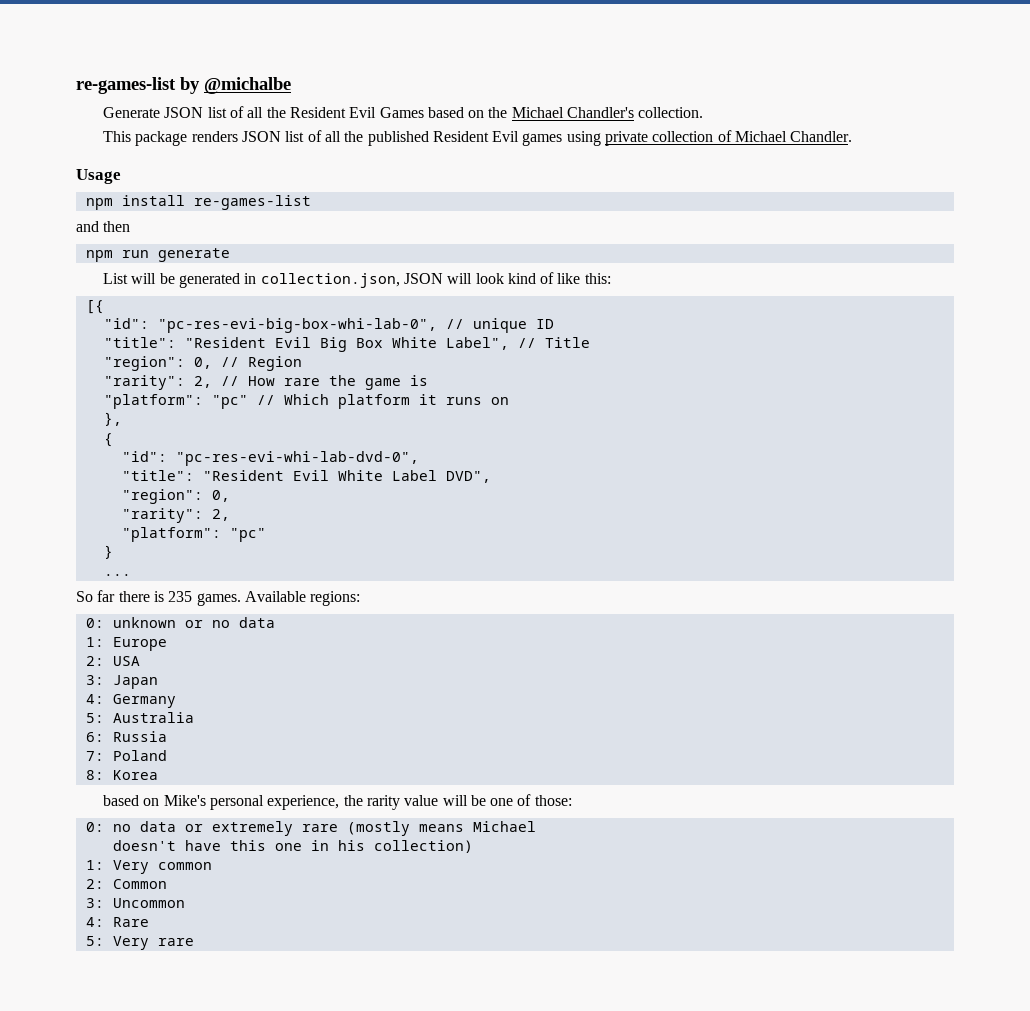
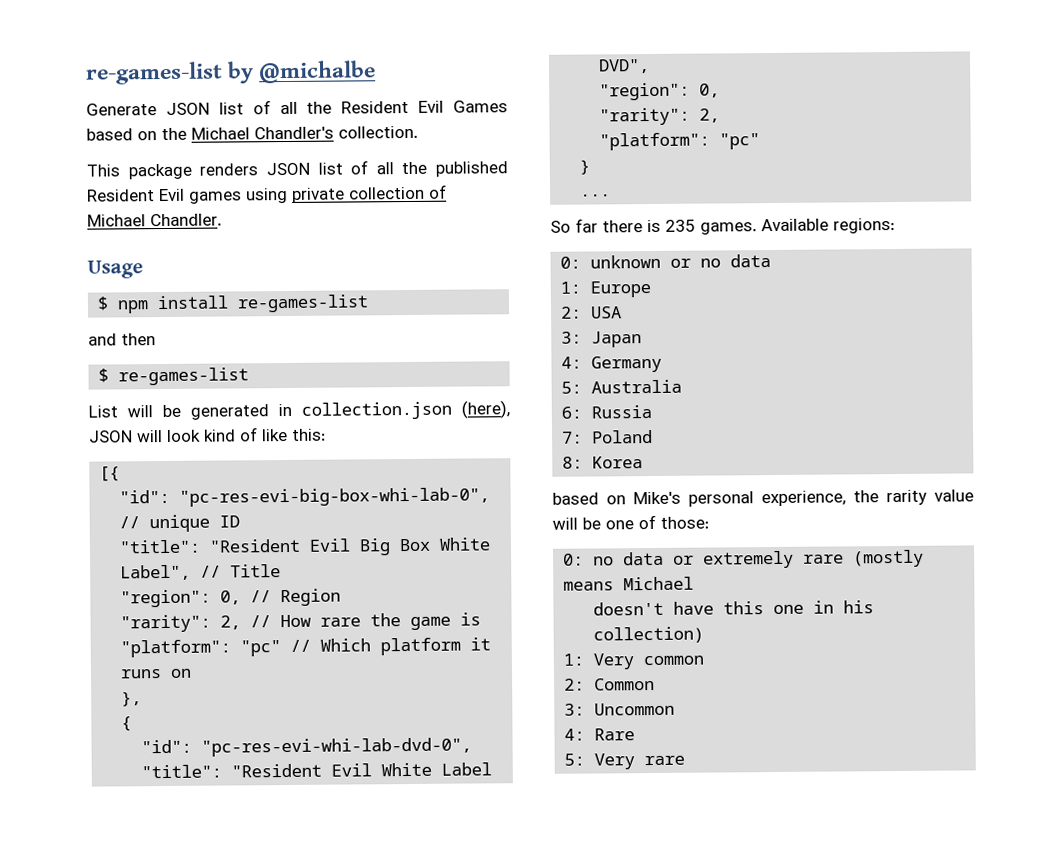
(121, 176) none -> [97,296,110,311] $
[85,248,230,262] npm run generate -> [98,367,250,386] $ re-games-list
[260,273,400,288] collection.json, -> [301,400,510,420] collection.json (here),

